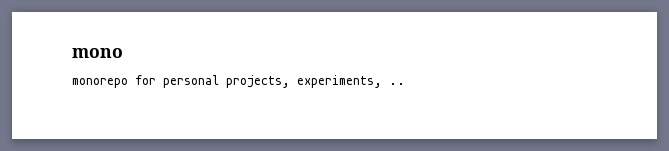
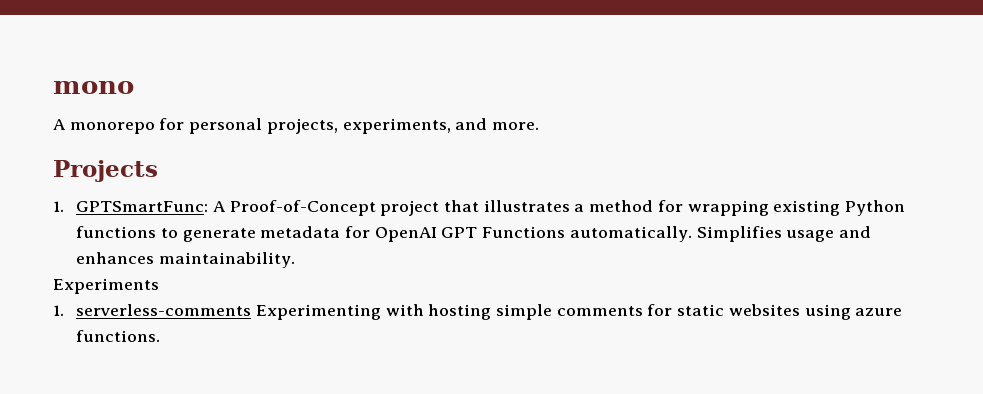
(123, 53) none -> [53,119,66,130] A
[389,83,405,85] .. -> [455,118,540,130] [53,160,158,182] [53,200,906,216] [76,226,872,242] [76,252,295,268] [53,278,159,294] [53,304,903,320] [76,330,161,342] and more. // Projects // 1. GPTSmartFunc: A Proof-of-Concept project that illustrates a method for wrapping existing Python functions to generate metadata for OpenAI GPT Functions automatically. Simplifies usage and enhances maintainability. // Experiments // 1. serverless-comments Experimenting with hosting simple comments for static websites using azure functions.

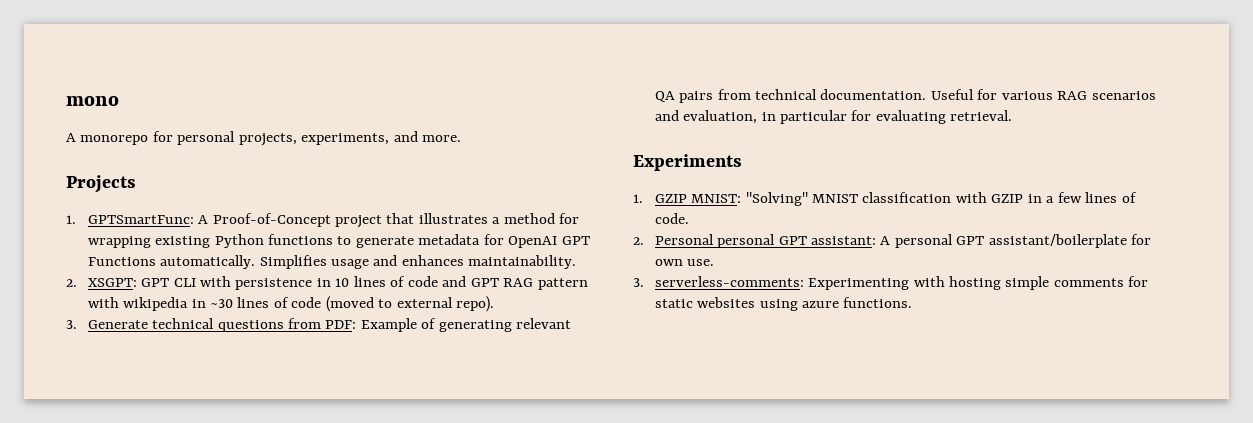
[53,278,159,294] [53,304,252,316] Experiments // 1. serverless-comments -> [66,276,588,290] [87,296,495,312] [66,318,572,332] [654,89,1156,103] [654,110,1013,124] [633,154,742,171] [633,192,1137,206] [654,213,689,224] [633,234,1152,248] [654,259,715,266] [633,276,804,287] 2. XSGPT: GPT CLI with persistence in 10 lines of code and GPT RAG pattern with wikipedia in ~30 lines of code (moved to external repo). // 3. Generate technical questions from PDF: Example of generating relevant QA pairs from technical documentation. Useful for various RAG scenarios and evaluation, in particular for evaluating retrieval. // Experiments // 1. GZIP MNIST: "Solving" MNIST classification with GZIP in a few lines of code. // 2. Personal personal GPT assistant: A personal GPT assistant/boilerplate for own use. // 3. serverless-comments:

